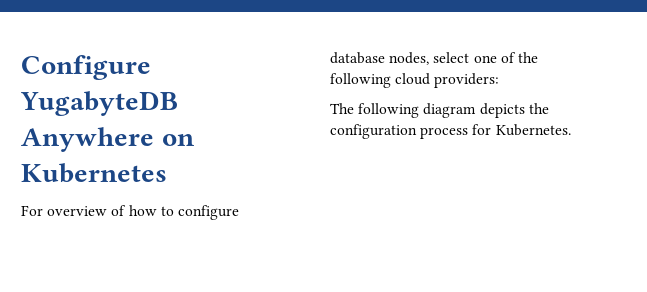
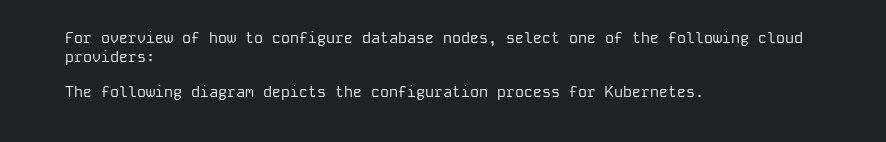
[21,55,151,80] [20,91,178,116] [21,127,195,152] [21,163,167,183] Configure YugabyteDB Anywhere on Kubernetes // -> (65, 37) none

